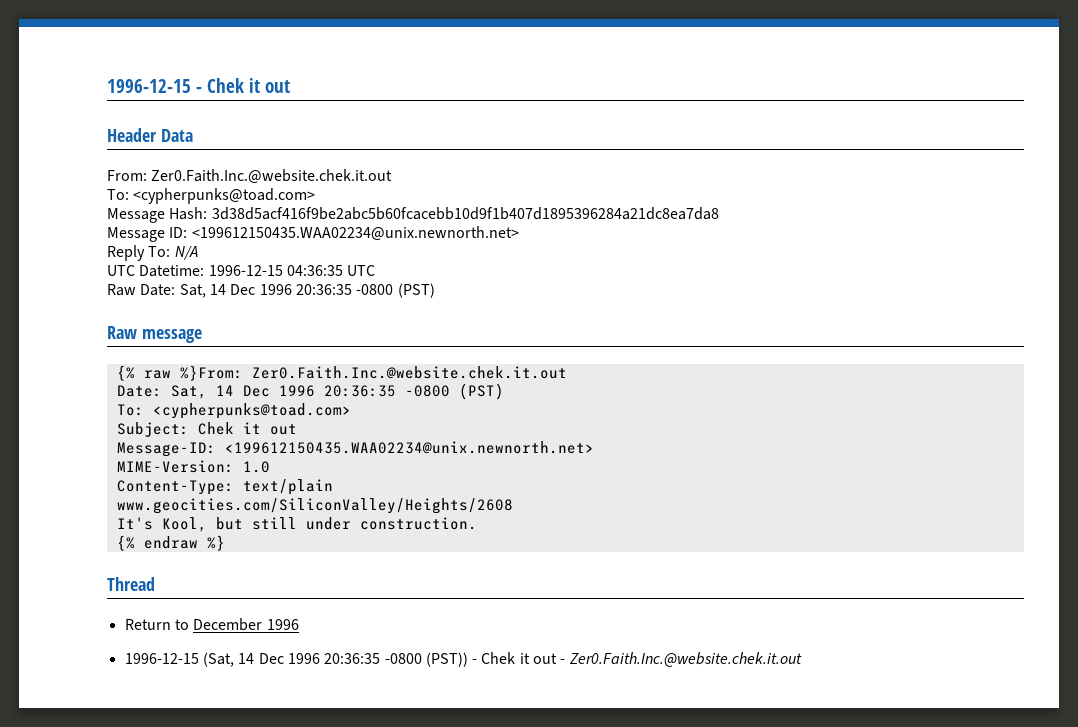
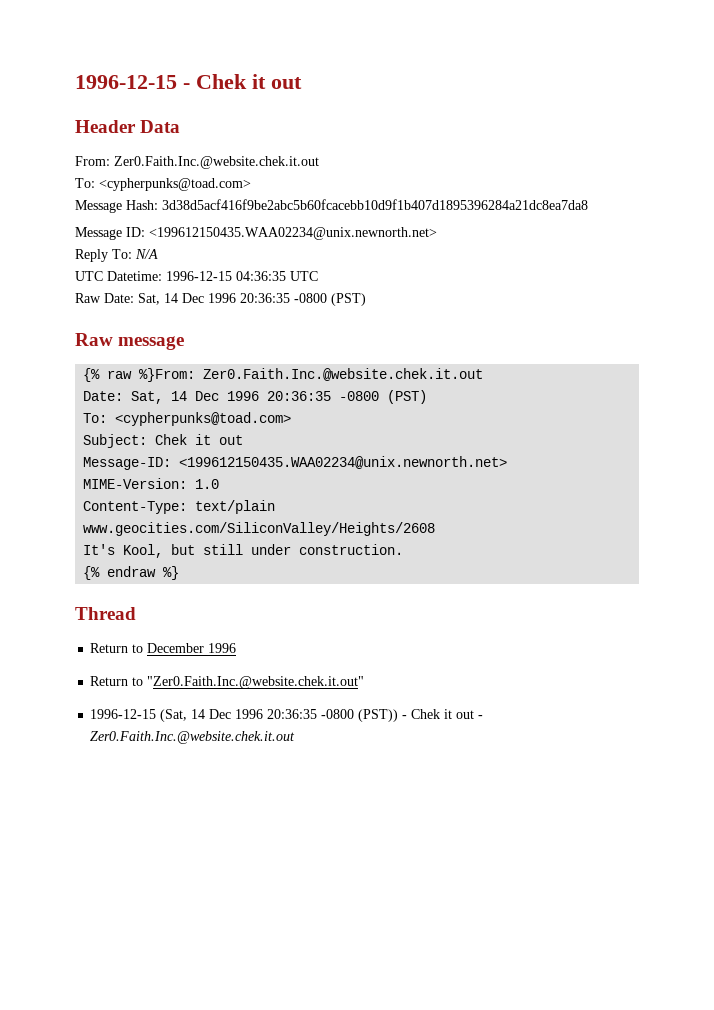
(299, 624) none -> [90,676,365,689] // Return to "Zer0.Faith.Inc.@website.chek.it.out"

